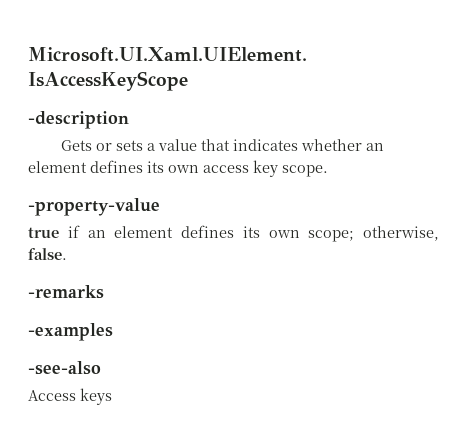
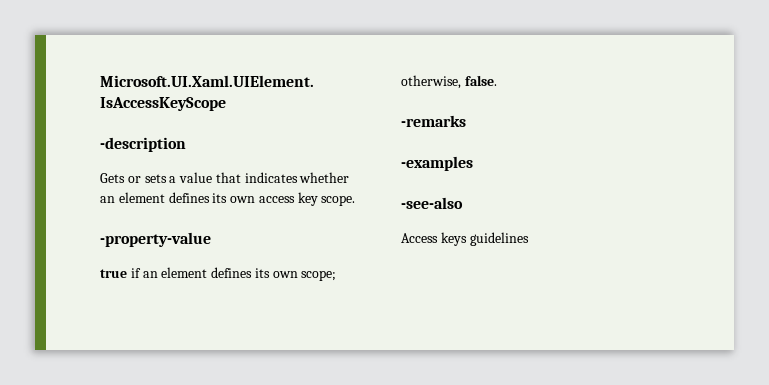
(112, 396) none -> [469,232,529,246] guidelines

